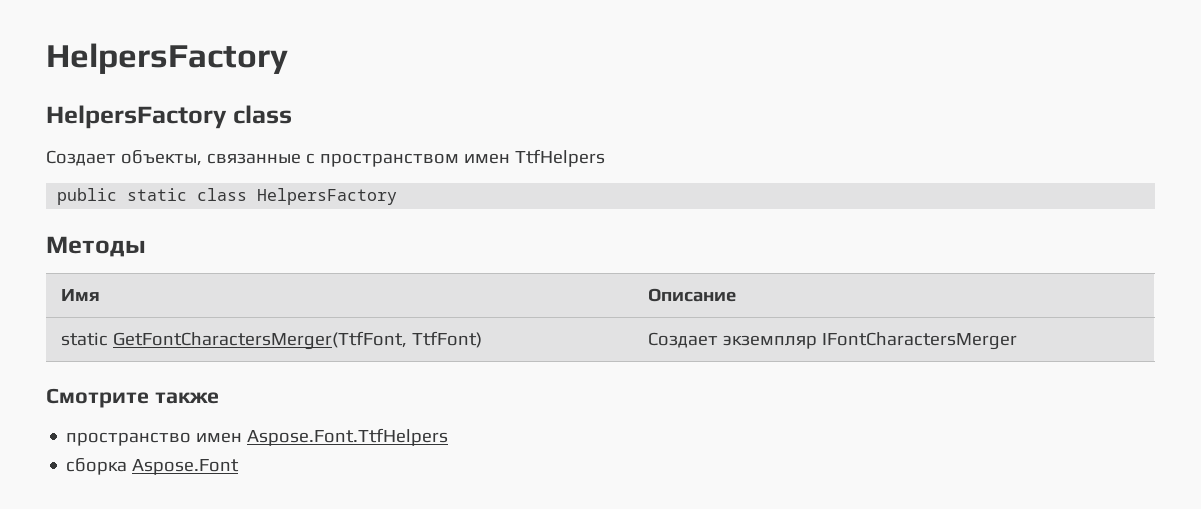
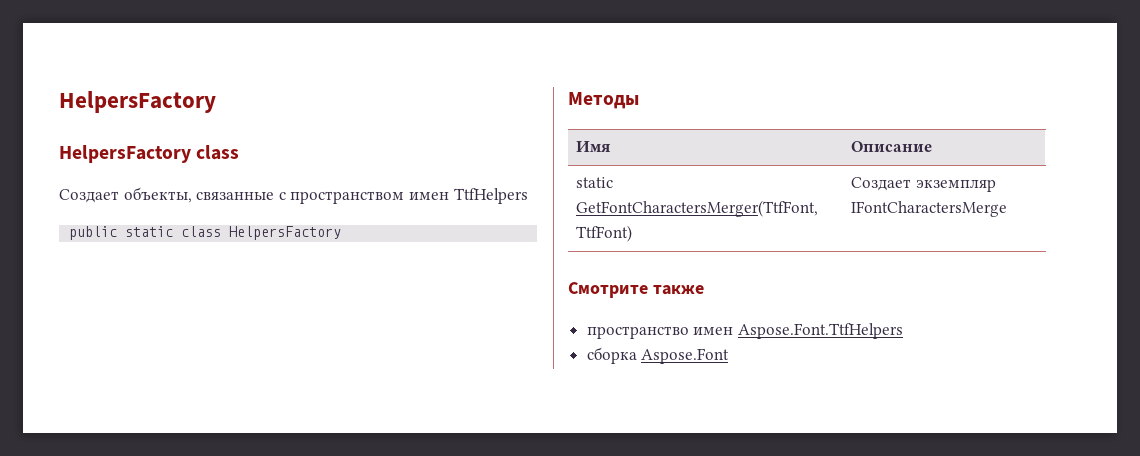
[821,332,1017,350] IFontCharactersMerger -> [851,201,1008,217] IFontCharactersMerge

